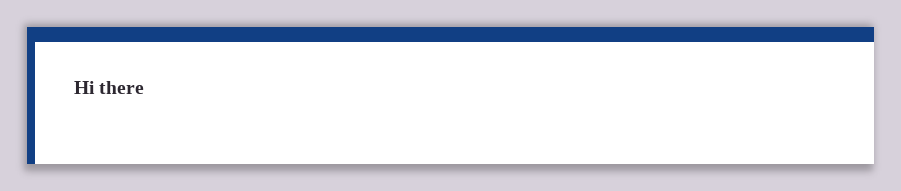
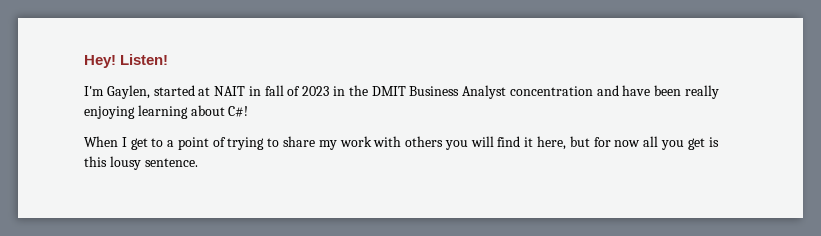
[74,81,145,94] Hi there -> [84,54,169,68] [84,85,720,99] [84,105,249,119] [84,136,719,150] [84,156,198,170] Hey! Listen! // I'm Gaylen, started at NAIT in fall of 2023 in the DMIT Business Analyst concentration and have been really enjoying learning about C#! // When I get to a point of trying to share my work with others you will find it here, but for now all you get is this lousy sentence.

